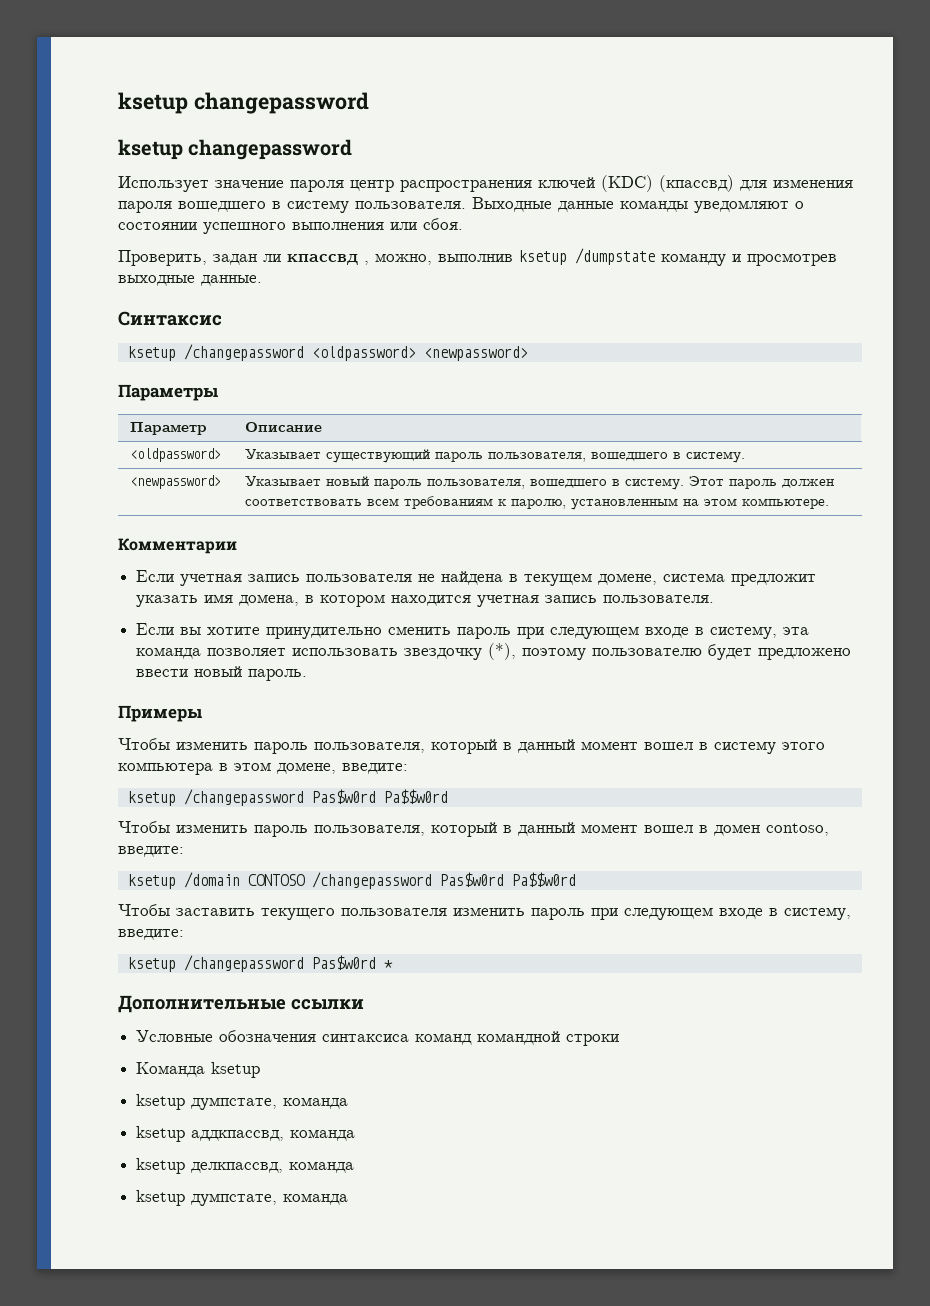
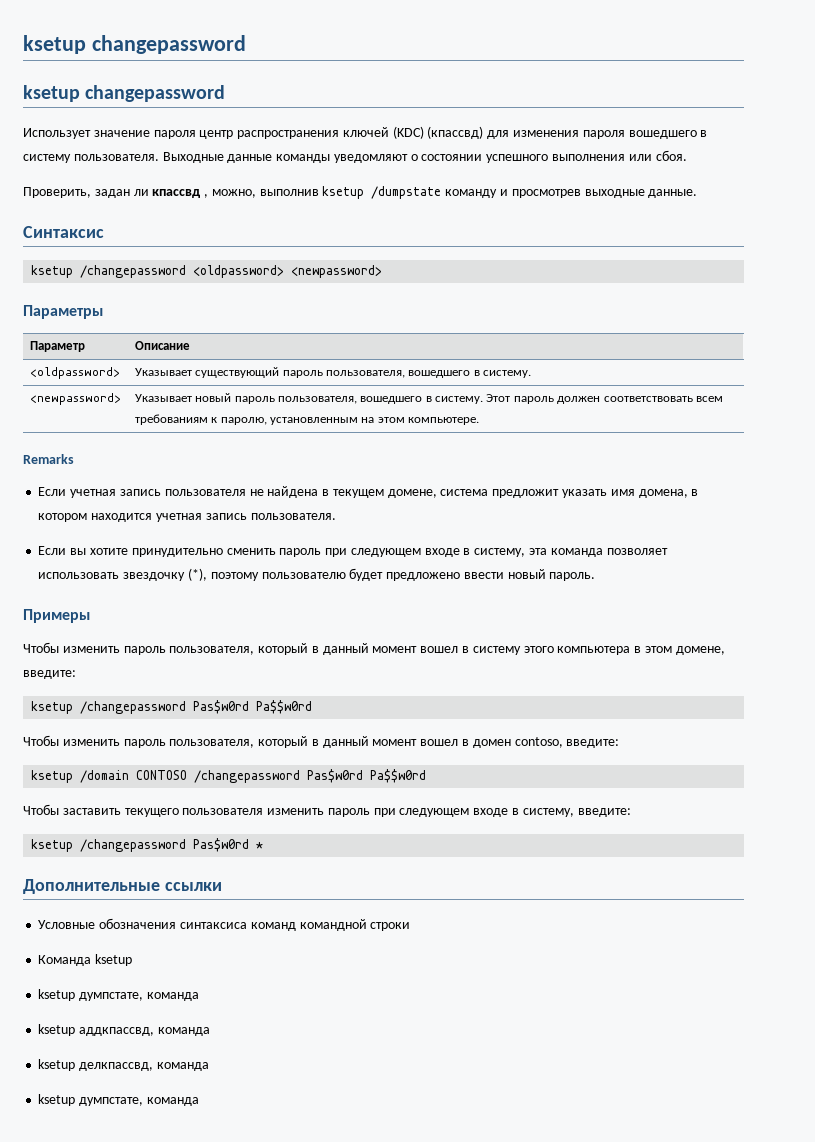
[118,538,237,554] Комментарии -> [23,454,74,464] Remarks

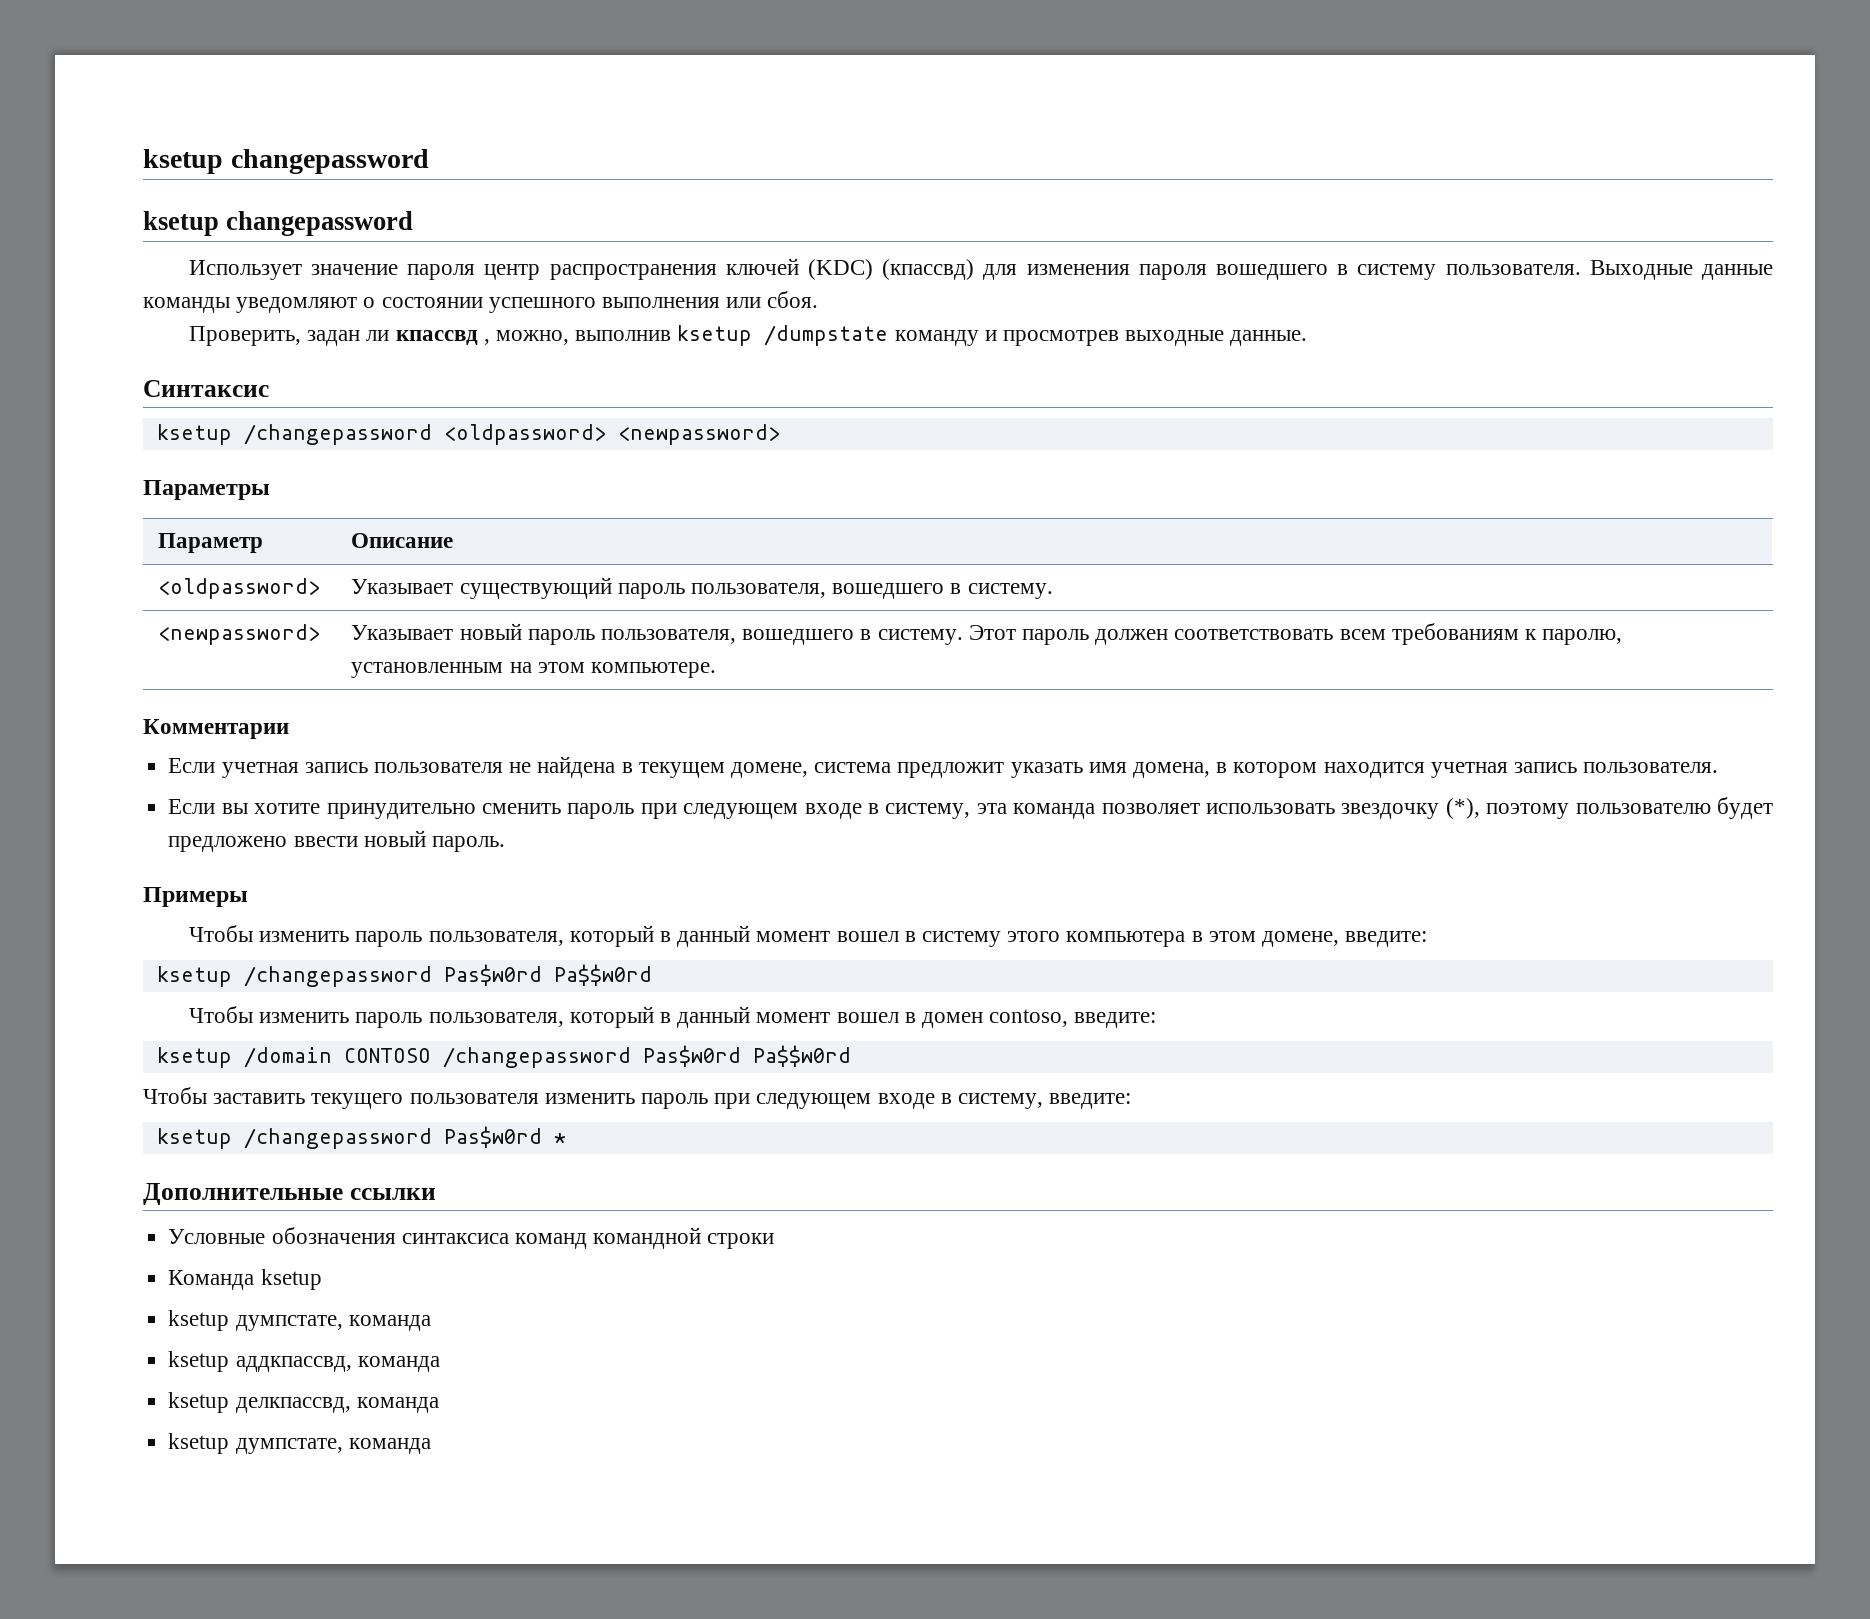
[23,454,74,464] Remarks -> [143,719,289,739] Комментарии

